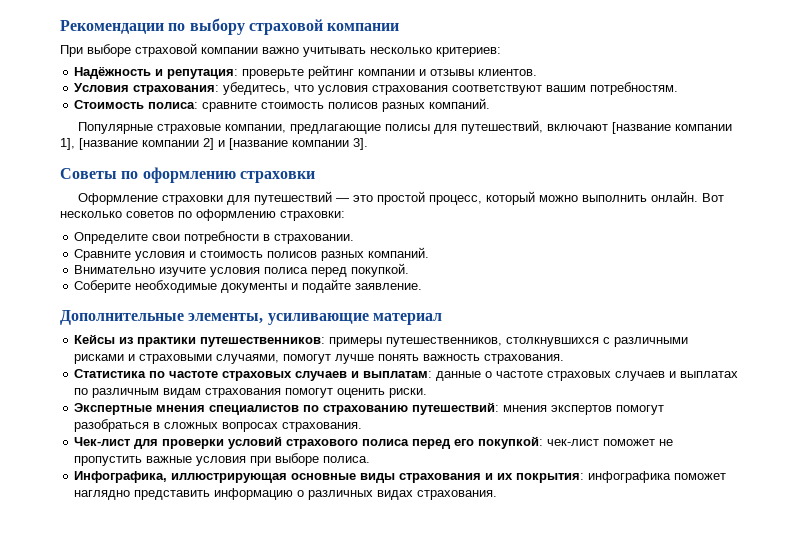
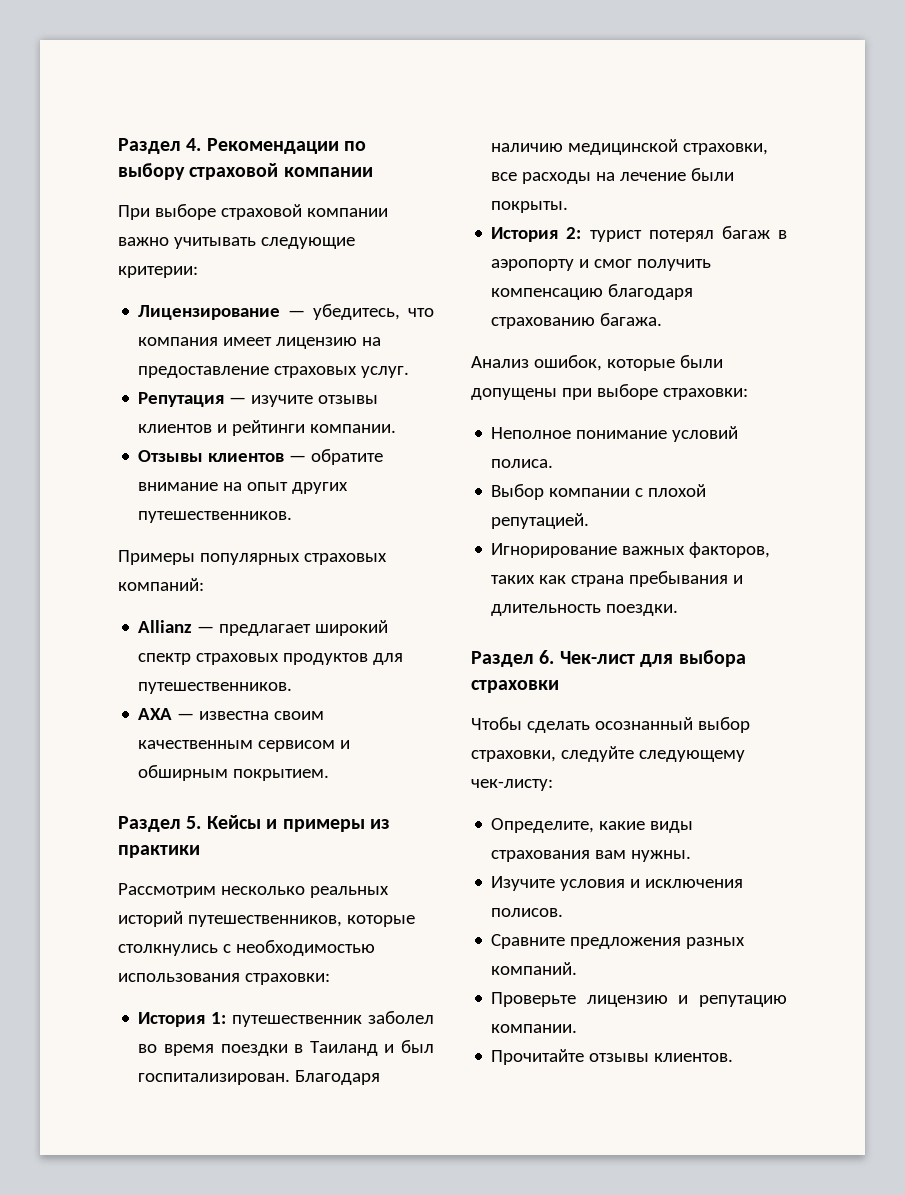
(60, 27) none -> [118,138,202,154] Раздел 4.
[370,47,501,57] [74,65,538,79] [74,82,679,95] [74,98,491,112] [78,120,733,134] [60,138,368,150] [60,167,315,183] [78,191,725,205] [60,209,345,221] [74,231,355,244] [74,247,430,261] [74,263,410,277] [74,279,423,293] [60,310,442,325] [74,334,689,347] [74,354,565,364] [74,369,739,381] [74,388,428,398] [74,402,665,415] [74,419,363,432] [74,436,674,449] [74,453,371,466] [74,471,727,483] [74,488,498,500] несколько критериев: // Надёжность и репутация: проверьте рейтинг компании и отзывы клиентов. // Условия страхования: убедитесь, что условия страхования соответствуют вашим потребностям. // Стоимость полиса: сравните стоимость полисов разных компаний. // Популярные страховые компании, предлагающие полисы для путешествий, включают [название компании 1], [название компании 2] и [название компании 3]. // Советы по оформлению страховки // Оформление страховки для путешествий — это простой процесс, который можно выполнить онлайн. Вот несколько советов по оформлению страховки: // Определите свои потребности в страховании. // Сравните условия и стоимость полисов разных компаний. // Внимательно изучите условия полиса перед покупкой. // Соберите необходимые документы и подайте заявление. // Дополнительные элементы, усиливающие материал // Кейсы из практики путешественников: примеры путешественников, столкнувшихся с различными рисками и страховыми случаями, помогут лучше понять важность страхования. // Статистика по частоте страховых случаев и выплатам: данные о частоте страховых случаев и выплатах по различным видам страхования помогут оценить риски. // Экспертные мнения специалистов по страхованию путешествий: мнения экспертов помогут разобраться в сложных вопросах страхования. // Чек-лист для проверки условий страхового полиса перед его покупкой: чек-лист поможет не пропустить важные условия при выборе полиса. // Инфографика, иллюстрирующая основные виды страхования и их покрытия: инфографика поможет наглядно представить информацию о различных видах страхования. -> [260,237,355,249] [118,266,198,278] [138,304,434,320] [138,337,382,349] [138,366,410,378] [138,392,379,407] [138,420,397,436] [138,449,384,465] [138,482,349,494] [138,511,293,523] [118,550,387,565] [118,578,204,591] [138,620,389,636] [138,653,404,665] [138,682,293,694] [138,708,325,720] [138,740,351,752] [138,765,330,781] [118,815,390,832] [118,845,200,858] [118,883,389,898] [118,911,415,927] [118,940,375,956] [118,973,330,985] [138,1011,434,1027] [138,1040,434,1056] [138,1070,381,1085] [491,139,769,155] [491,168,735,184] [491,201,569,213] [491,226,787,242] [491,259,712,271] [491,284,694,300] [491,313,663,329] [471,355,723,371] [471,384,748,400] [491,426,739,442] [491,459,554,468] [491,484,707,500] [491,513,590,529] [491,542,771,558] [491,571,744,587] [491,604,679,616] [471,650,746,667] [471,680,559,693] [471,717,750,733] [471,746,745,762] [471,779,553,791] [491,818,694,833] [491,850,692,862] [491,876,744,891] [491,908,564,917] [491,934,746,949] [491,962,578,975] [491,992,787,1007] [491,1024,578,1033] [491,1049,734,1065] следующие критерии: // Лицензирование — убедитесь, что компания имеет лицензию на предоставление страховых услуг. // Репутация — изучите отзывы клиентов и рейтинги компании. // Отзывы клиентов — обратите внимание на опыт других путешественников. // Примеры популярных страховых компаний: // Allianz — предлагает широкий спектр страховых продуктов для путешественников. // AXA — известна своим качественным сервисом и обширным покрытием. // Раздел 5. Кейсы и примеры из практики // Рассмотрим несколько реальных историй путешественников, которые столкнулись с необходимостью использования страховки: // История 1: путешественник заболел во время поездки в Таиланд и был госпитализирован. Благодаря наличию медицинской страховки, все расходы на лечение были покрыты. // История 2: турист потерял багаж в аэропорту и смог получить компенсацию благодаря страхованию багажа. // Анализ ошибок, которые были допущены при выборе страховки: // Неполное понимание условий полиса. // Выбор компании с плохой репутацией. // Игнорирование важных факторов, таких как страна пребывания и длительность поездки. // Раздел 6. Чек-лист для выбора страховки // Чтобы сделать осознанный выбор страховки, следуйте следующему чек-листу: // Определите, какие виды страхования вам нужны. // Изучите условия и исключения полисов. // Сравните предложения разных компаний. // Проверьте лицензию и репутацию компании. // Прочитайте отзывы клиентов.

